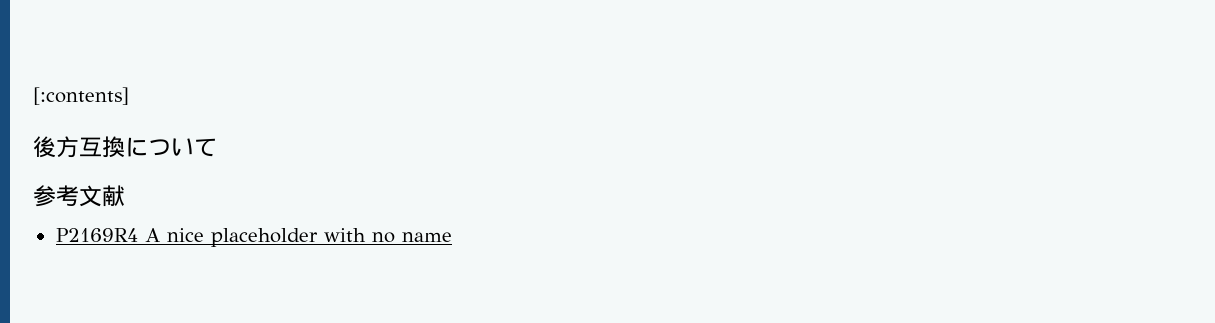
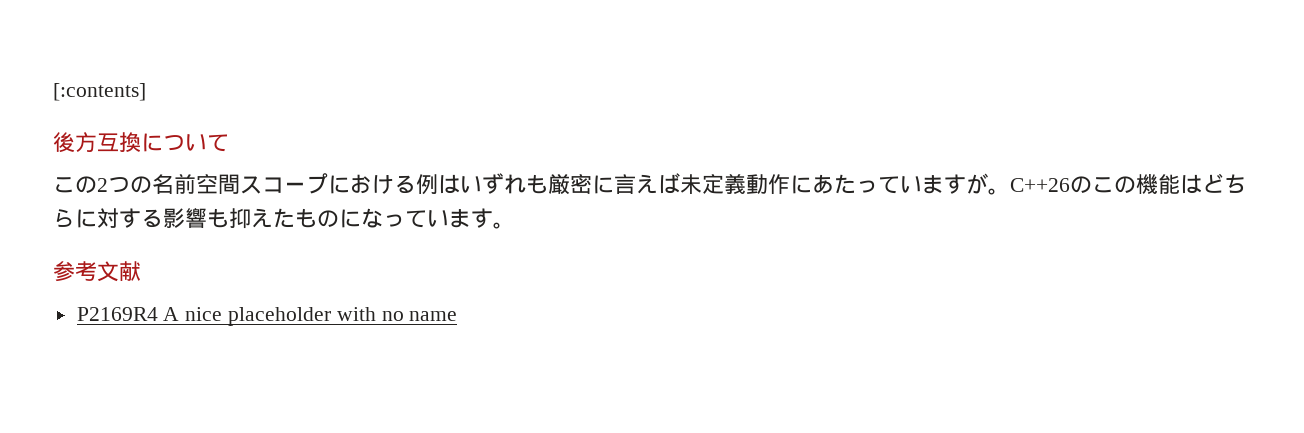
(217, 147) none -> [53,173,1246,195] [53,207,515,229] // この2つの名前空間スコープにおける例はいずれも厳密に言えば未定義動作にあたっていますが。C++26のこの機能はどちらに対する影響も抑えたものになっています。

